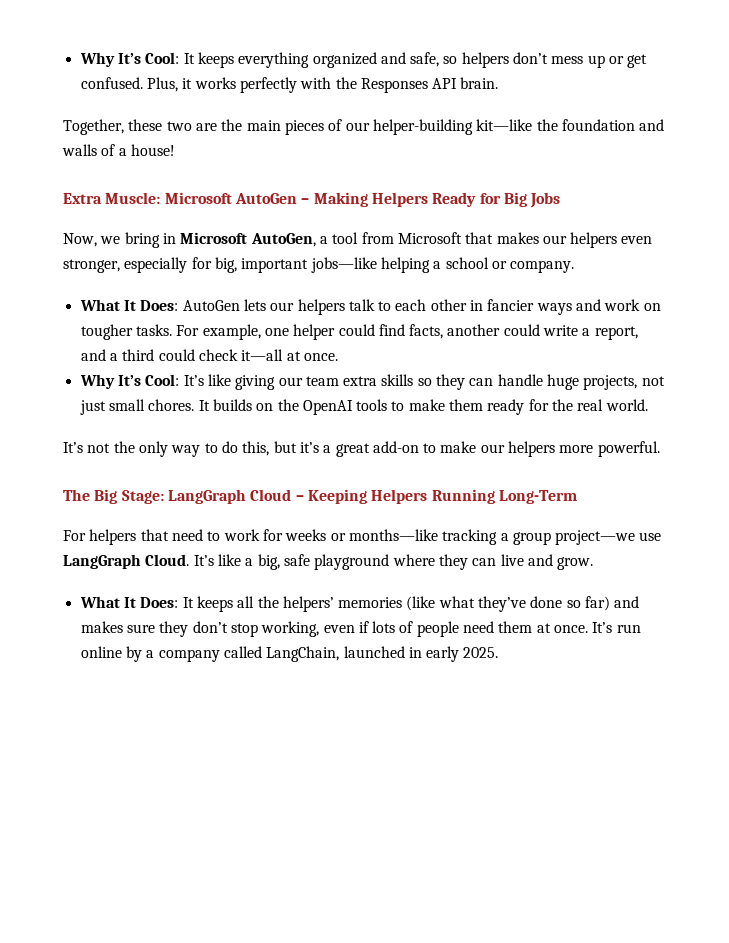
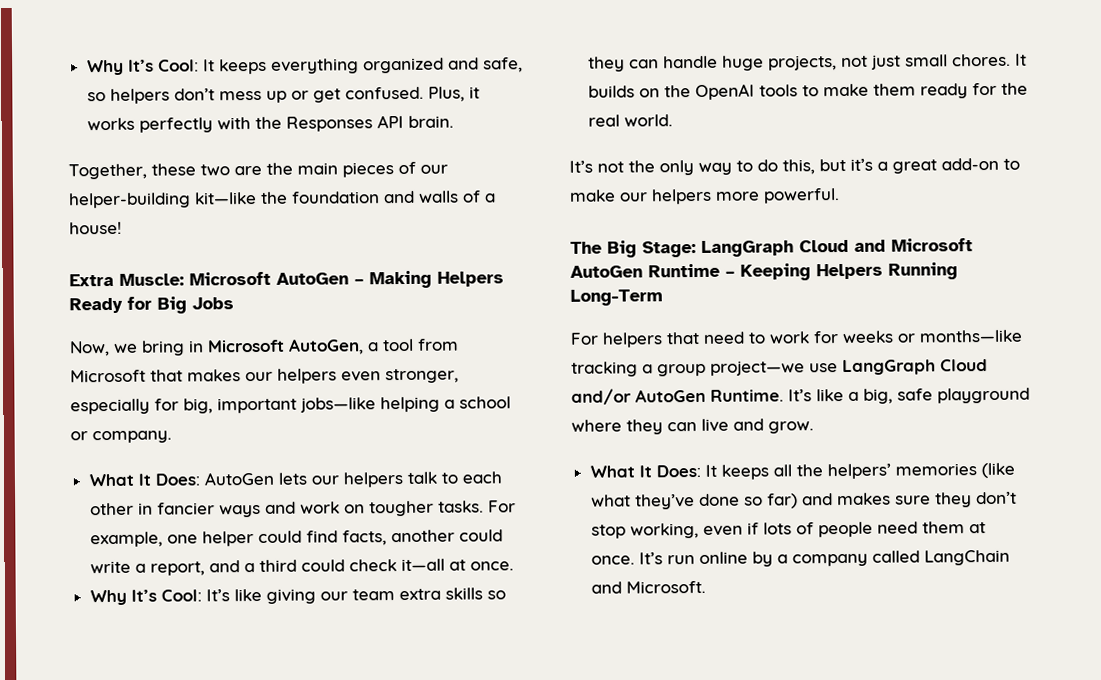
(292, 495) none -> [854,238,973,252] [570,263,720,278] and Microsoft AutoGen Runtime
[145,554,190,566] Cloud. -> [940,359,988,372] [571,388,784,405] Cloud and/or AutoGen Runtime.
[266,646,499,662] LangChain, launched in early 2025. -> [923,549,1010,566] [590,580,706,594] LangChain and Microsoft.

